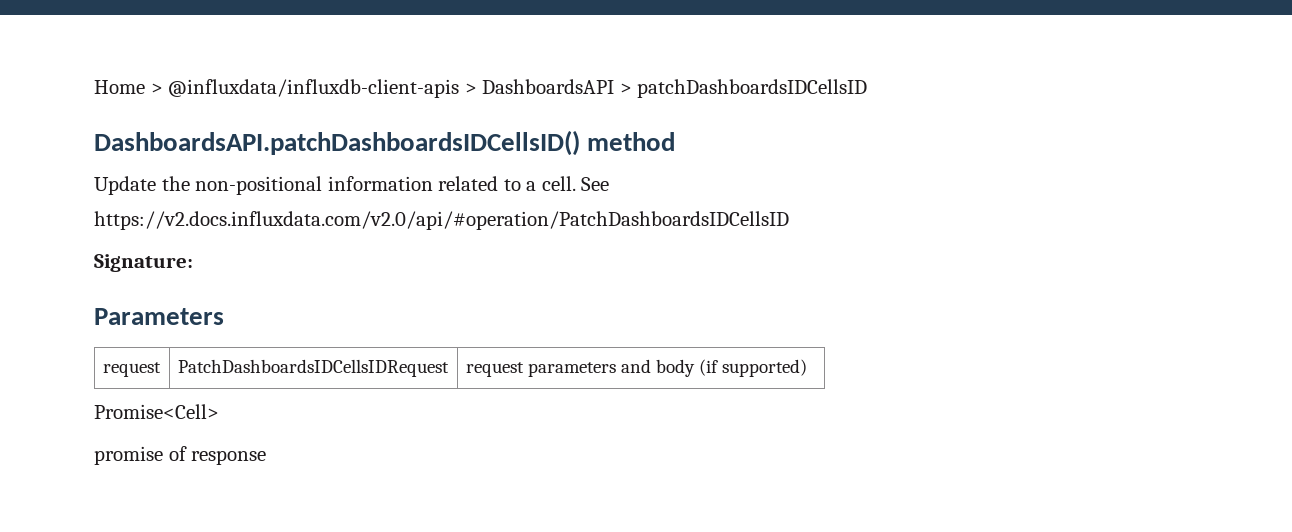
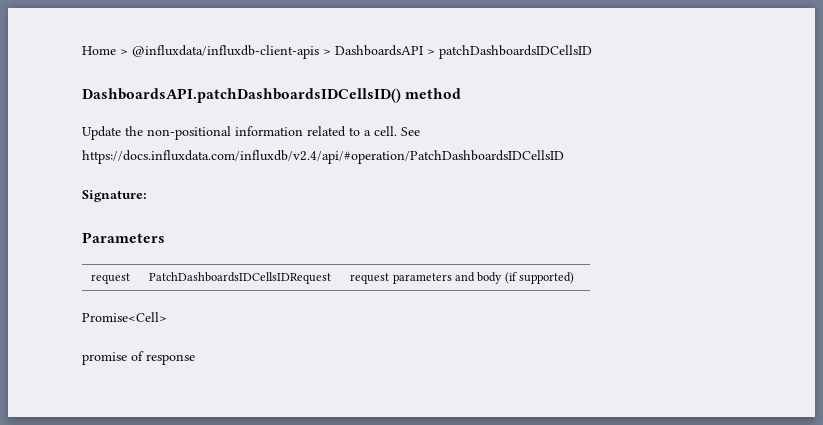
[94,211,789,230] https://v2.docs.influxdata.com/v2.0/api/#operation/PatchDashboardsIDCellsID -> [82,150,564,164] https://docs.influxdata.com/influxdb/v2.4/api/#operation/PatchDashboardsIDCellsID

